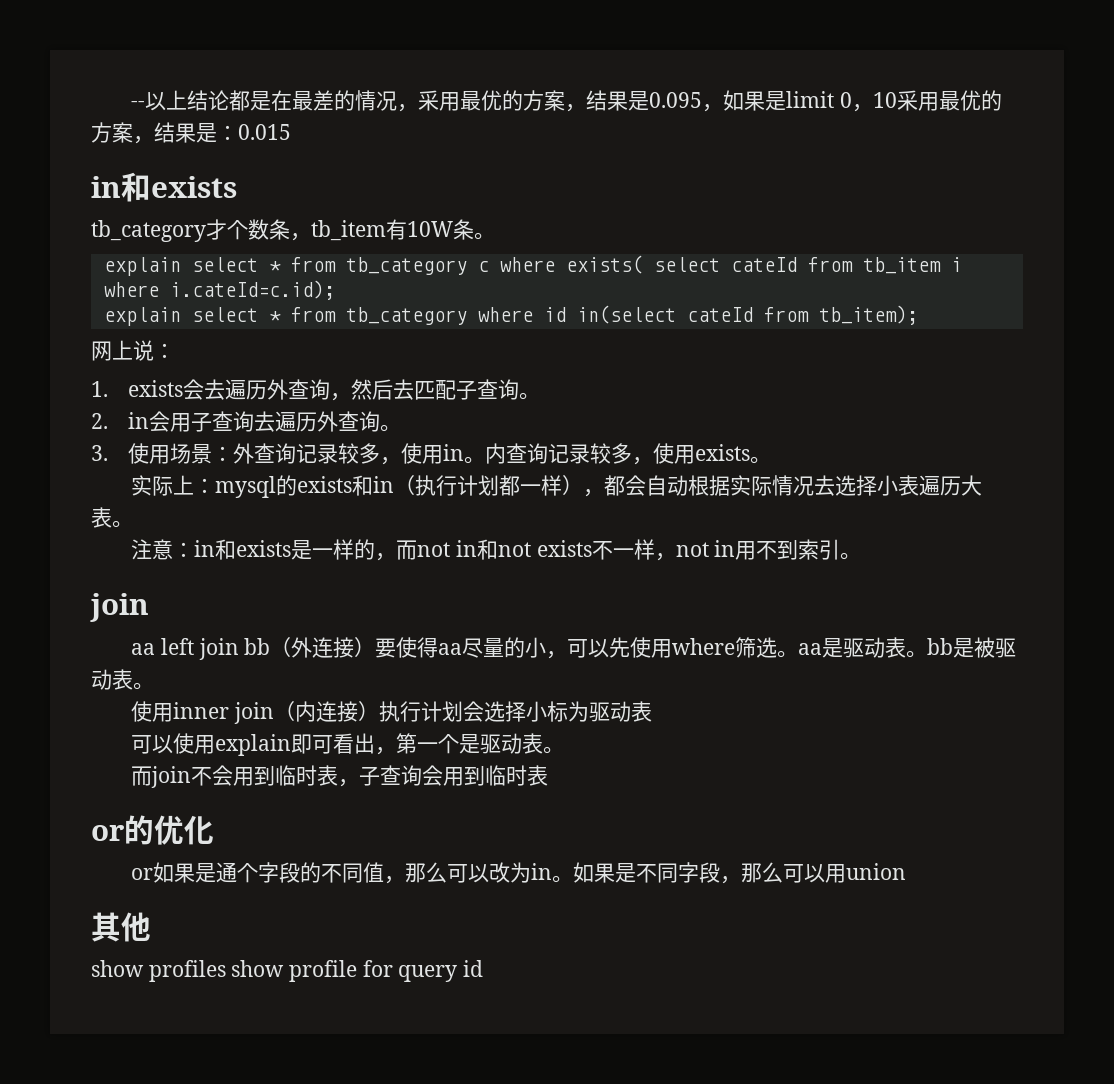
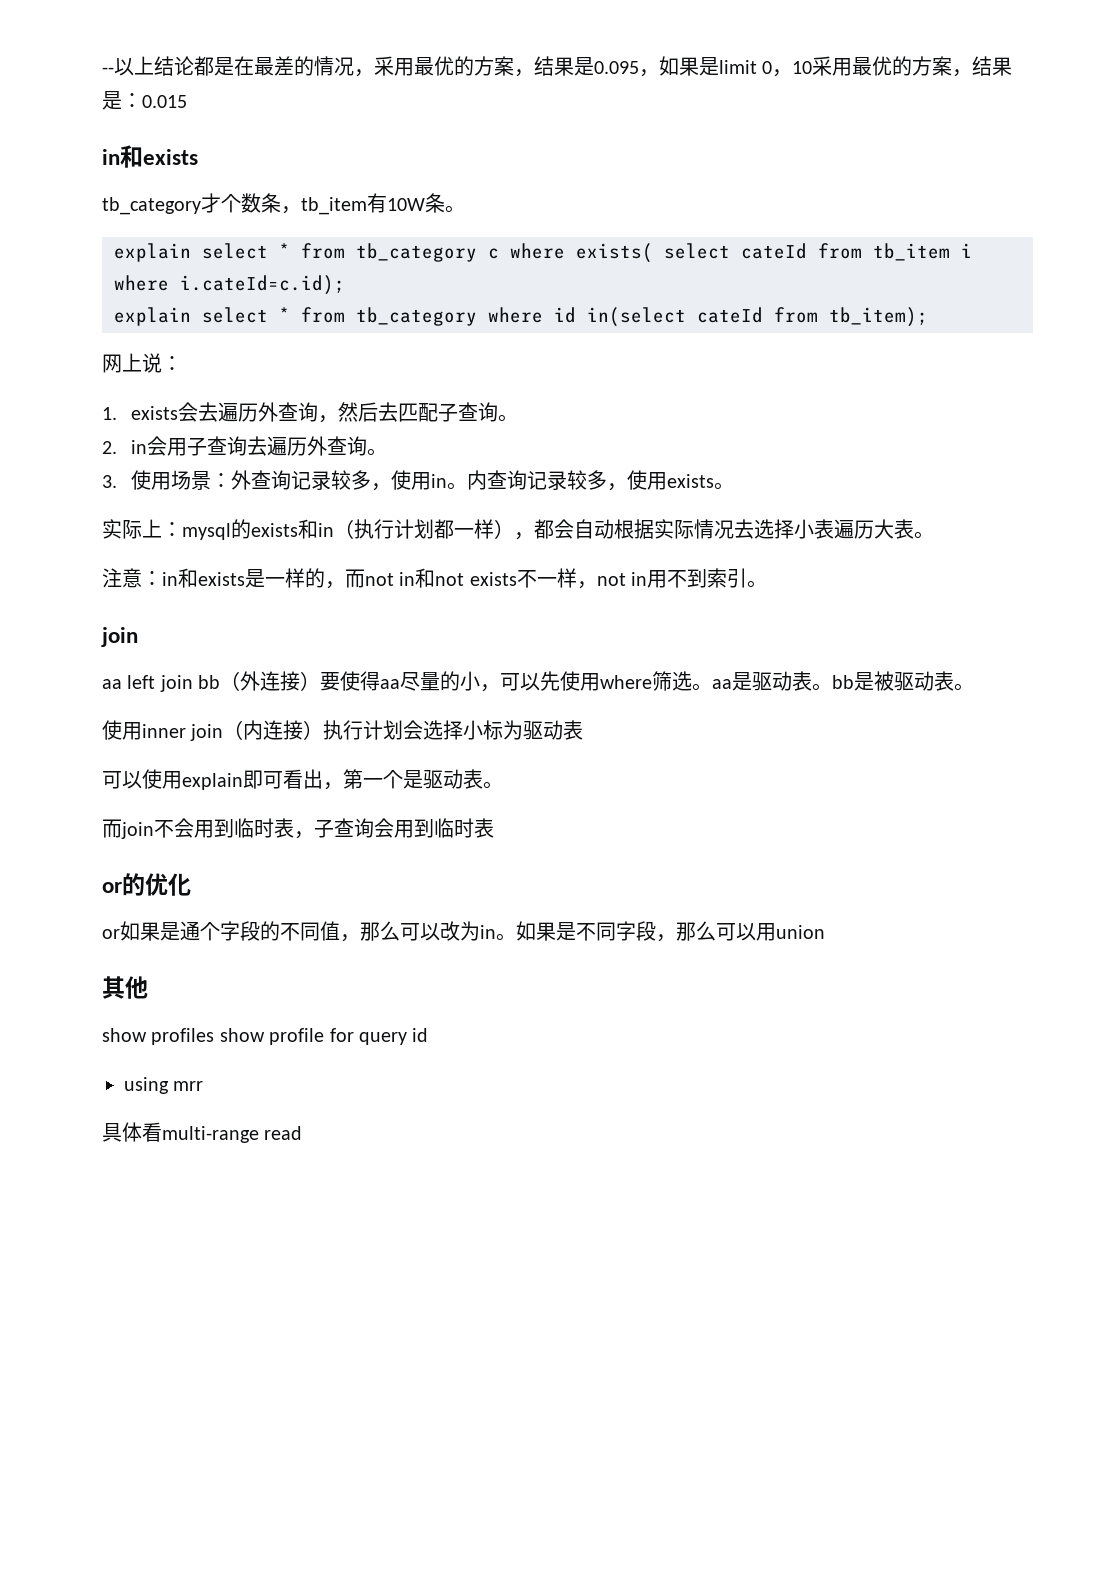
(484, 968) none -> [124,1077,204,1094] [102,1122,303,1143] // using mrr // 具体看multi-range read

